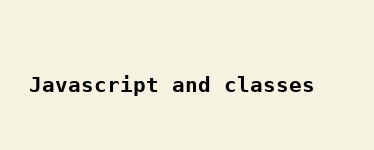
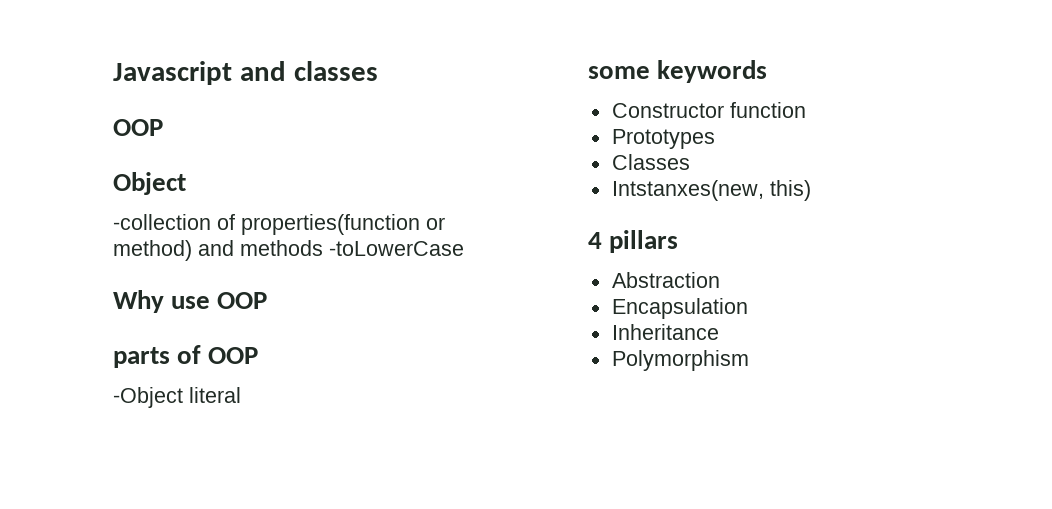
(315, 84) none -> [113,119,163,136] [113,172,186,195] [113,214,445,235] [113,240,464,261] [113,290,268,313] [113,345,259,368] [113,387,241,408] [588,60,768,83] [611,102,806,118] [611,129,715,149] [611,154,690,170] [611,180,811,201] [588,230,679,253] [611,272,720,288] [611,298,748,319] [611,324,719,340] [611,350,749,371] // OOP // Object // -collection of properties(function or method) and methods -toLowerCase // Why use OOP // parts of OOP // -Object literal // some keywords // Constructor function // Prototypes // Classes // Intstanxes(new, this) // 4 pillars // Abstraction // Encapsulation // Inheritance // Polymorphism

